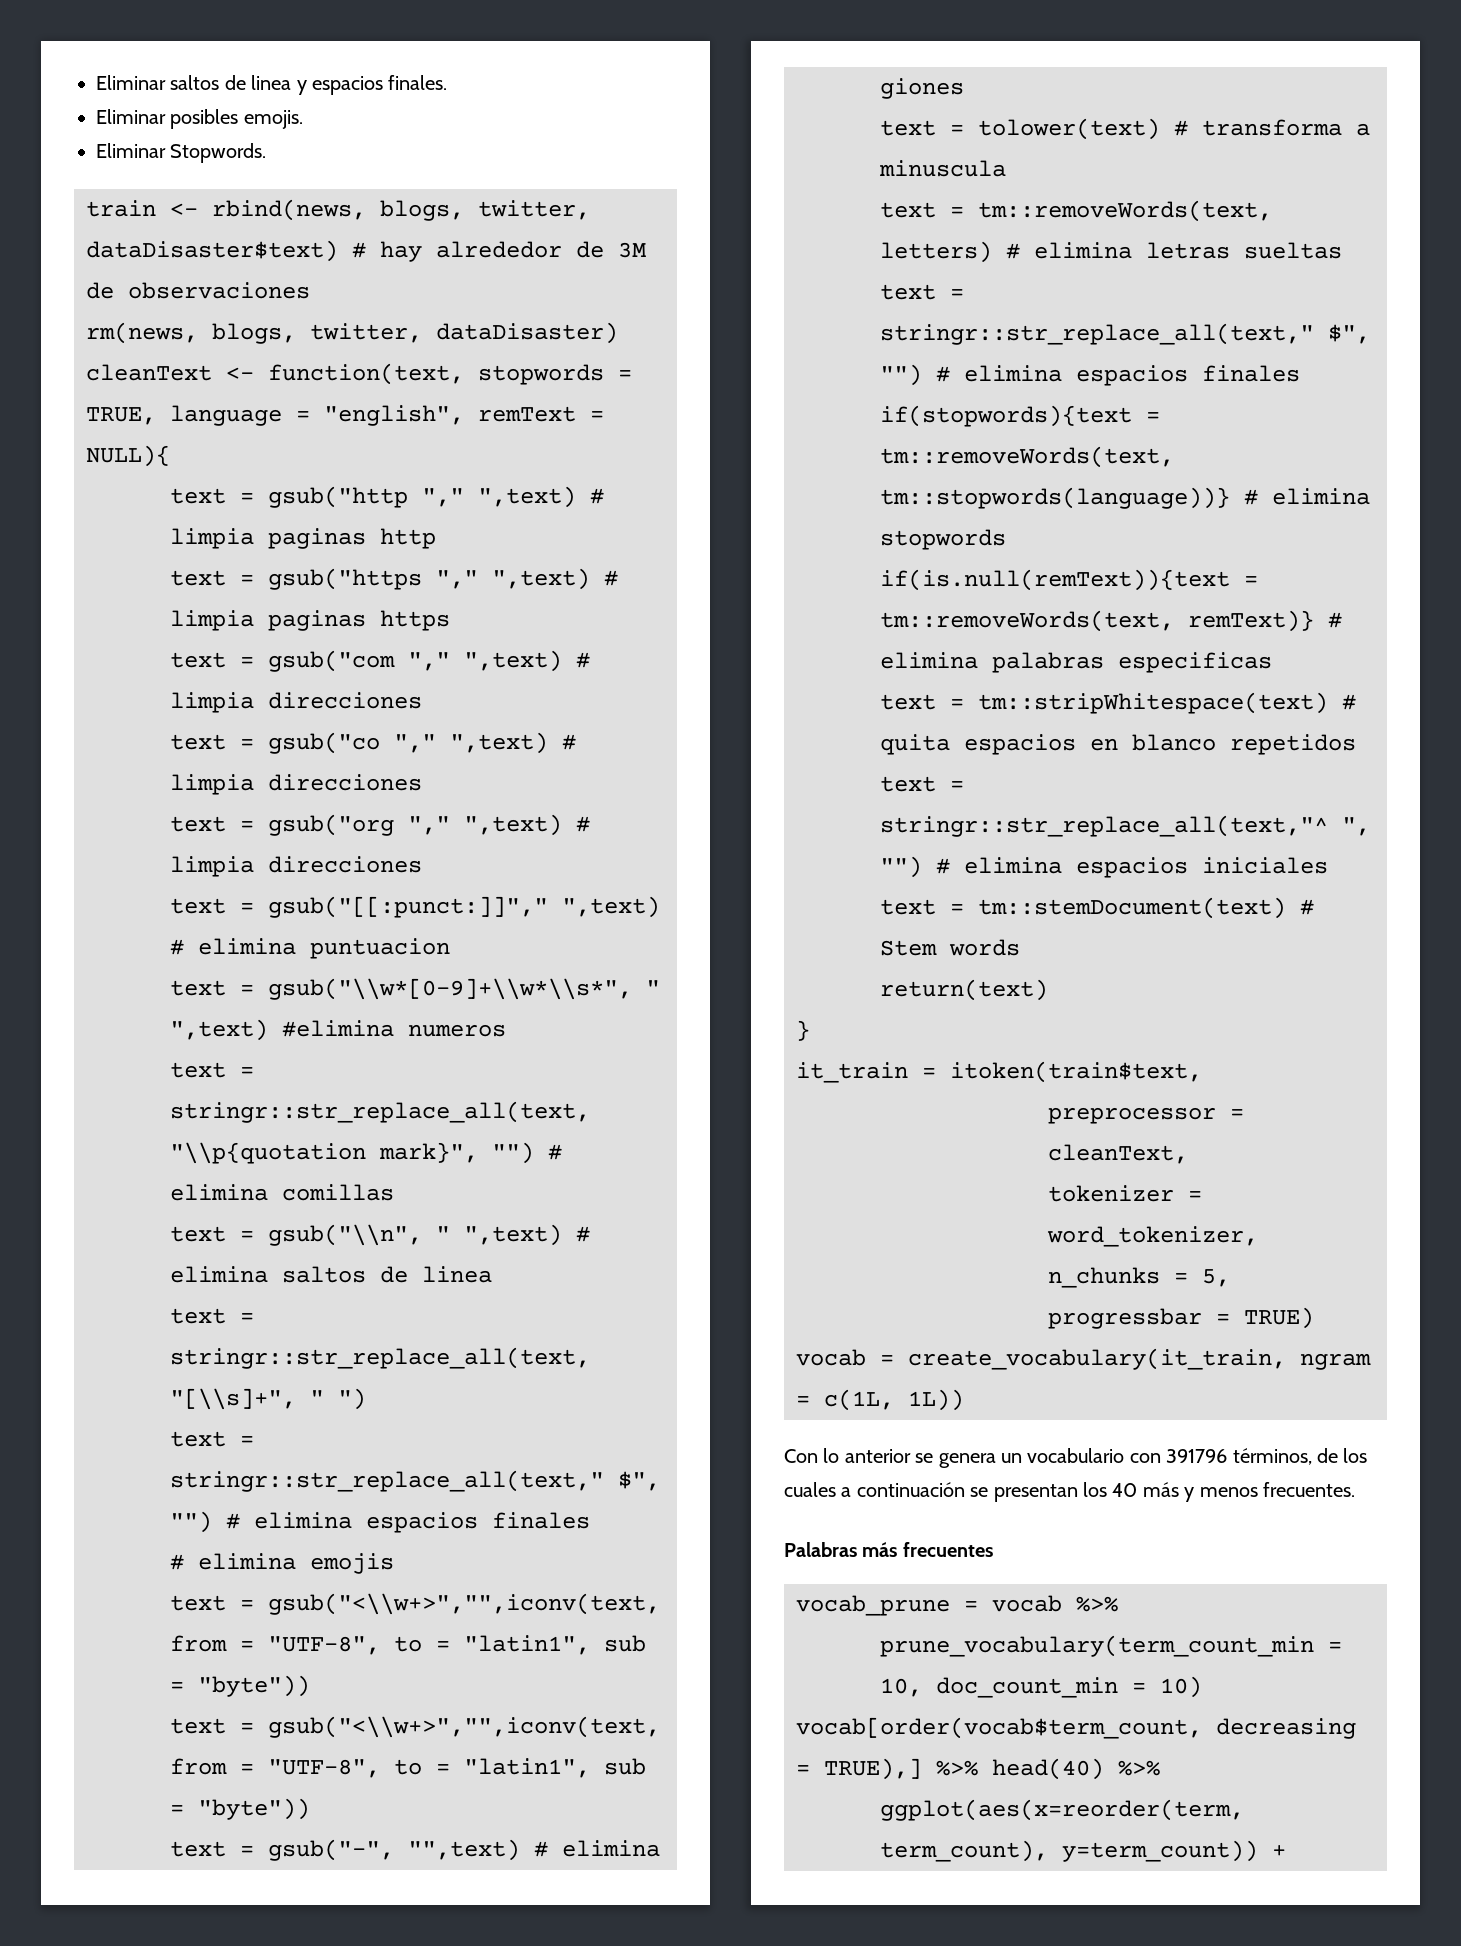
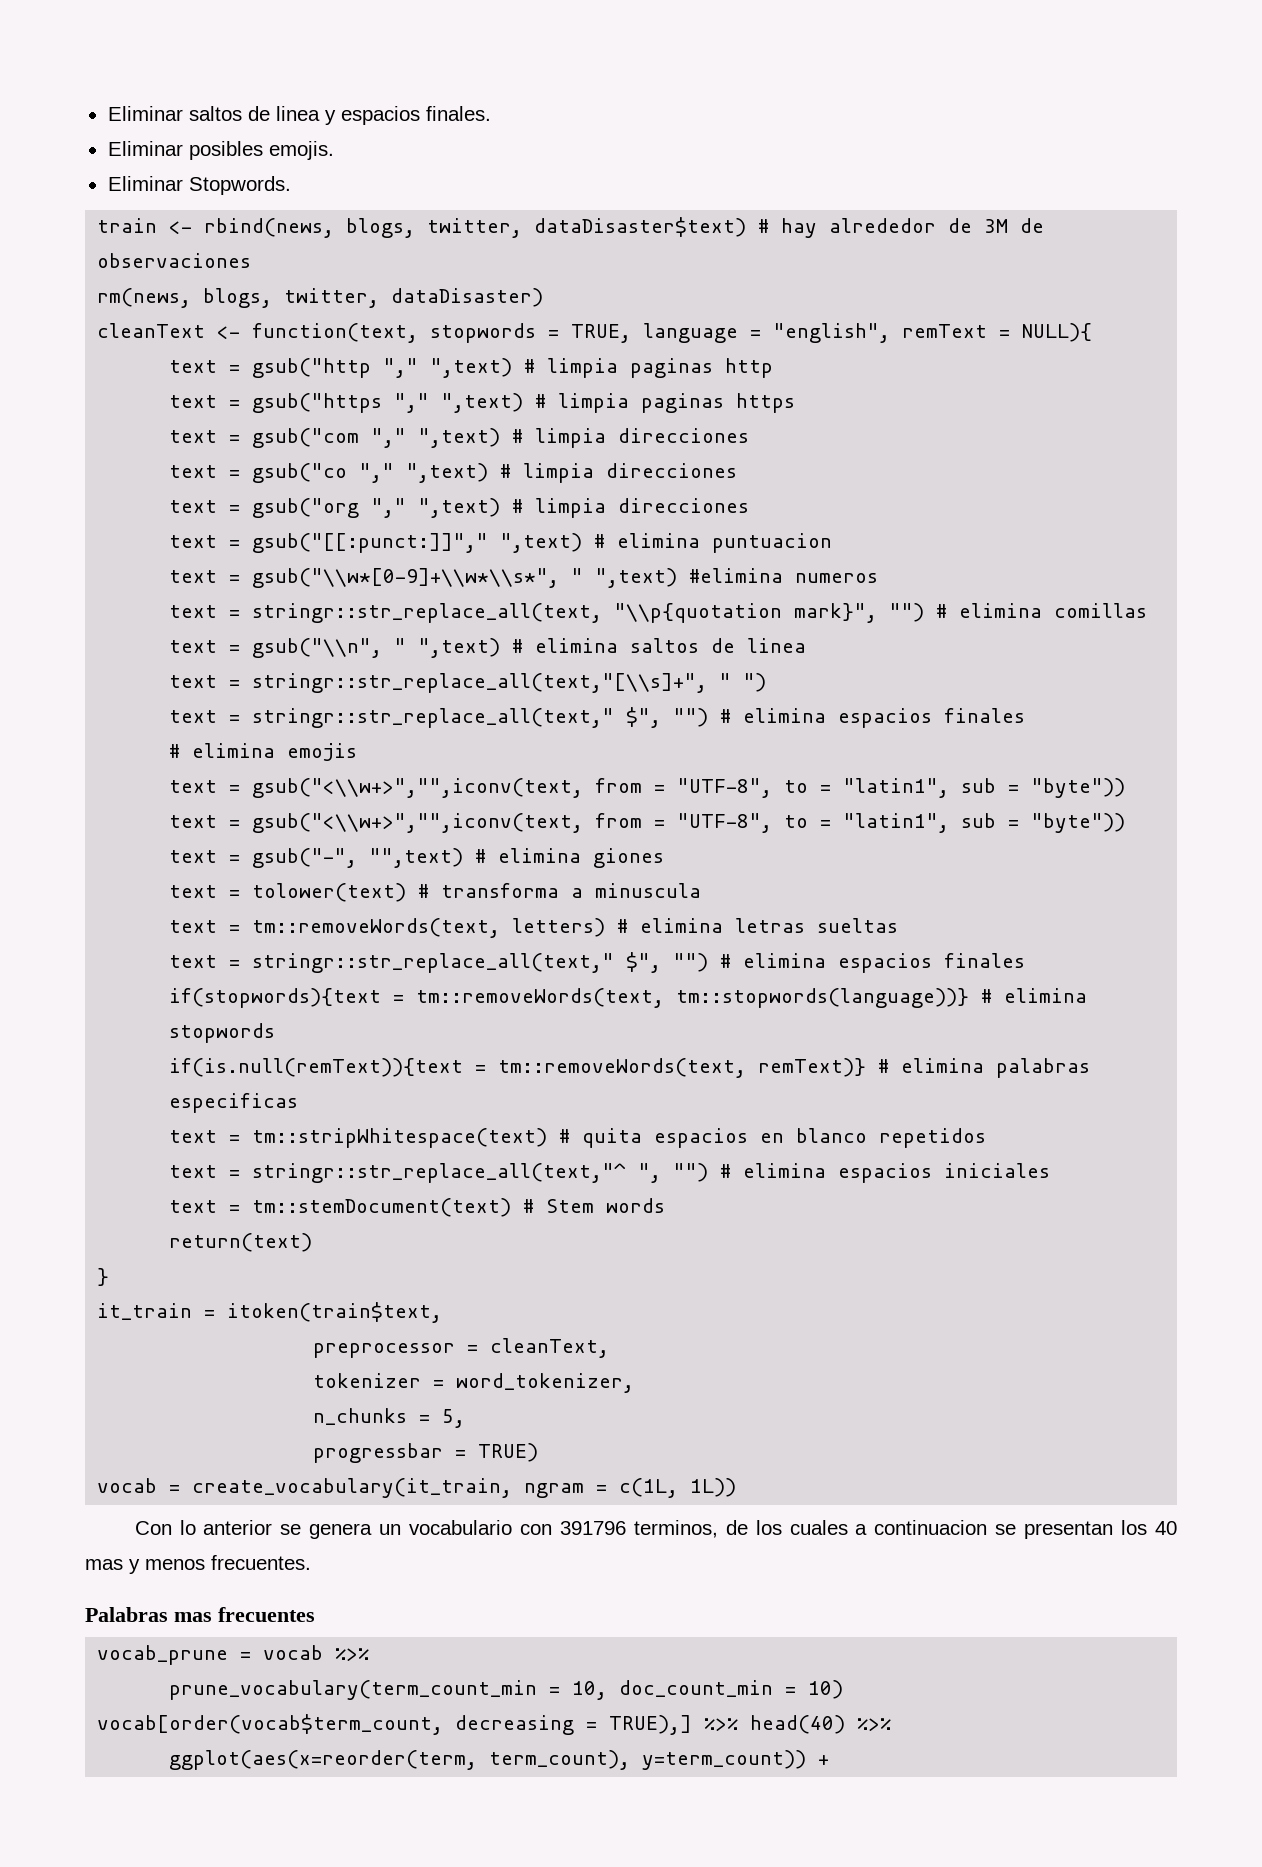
[1232,1448,1312,1465] términos, -> [633,1520,718,1538] terminos,
[856,1482,965,1497] continuación -> [874,1520,988,1535] continuacion
[1142,1482,1179,1497] más -> [85,1559,123,1570] mas
[862,1542,898,1557] más -> [174,1612,212,1622] mas

